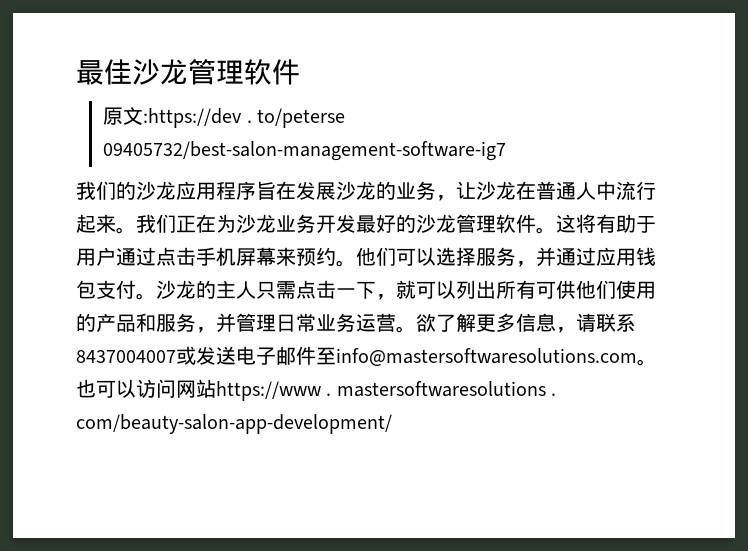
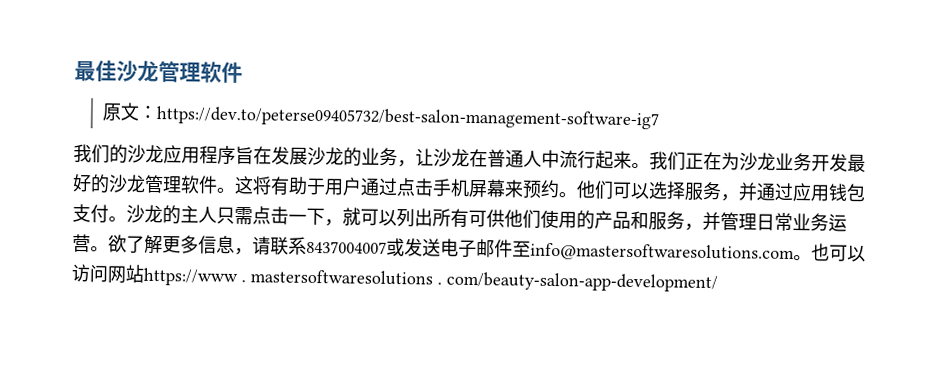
[143,108,346,128] [103,141,507,161] :https://dev . to/peterse 09405732/best-salon-management-software-ig7 -> [138,105,660,130] ：https://dev.to/peterse09405732/best-salon-management-software-ig7

